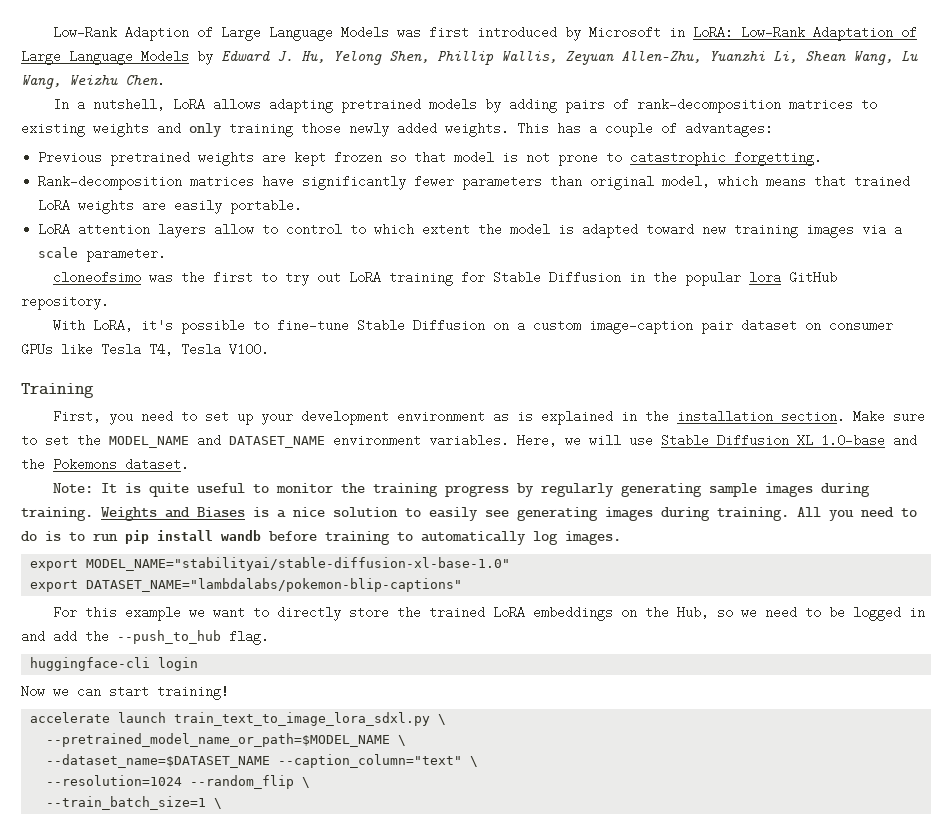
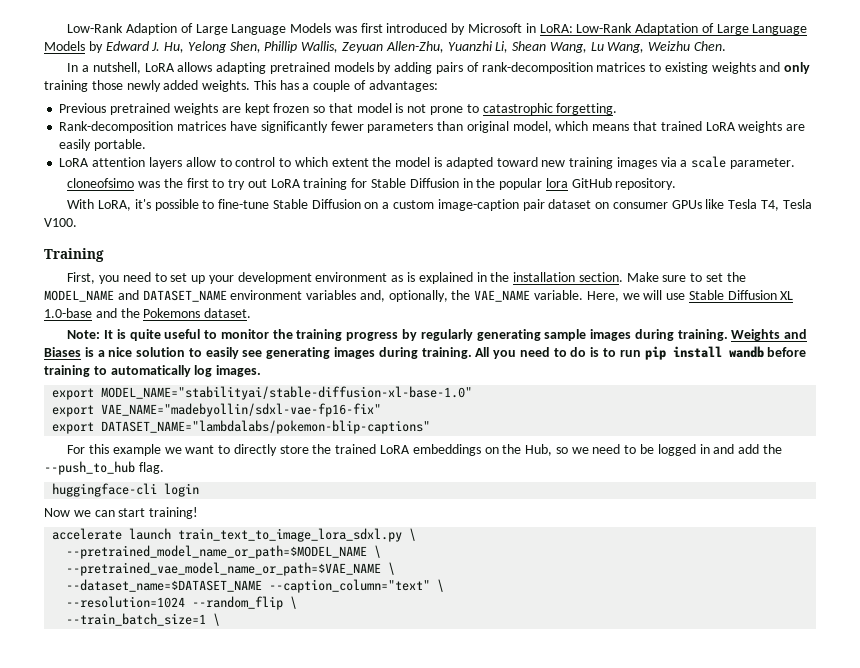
[429,434,509,447] variables. -> [306,290,584,302] variables and, optionally, the VAE_NAME variable.
(511, 564) none -> [52,403,382,417] // export VAE_NAME="madebyollin/sdxl-vae-fp16-fix"
(407, 740) none -> [66,562,396,576] // --pretrained_vae_model_name_or_path=$VAE_NAME \

